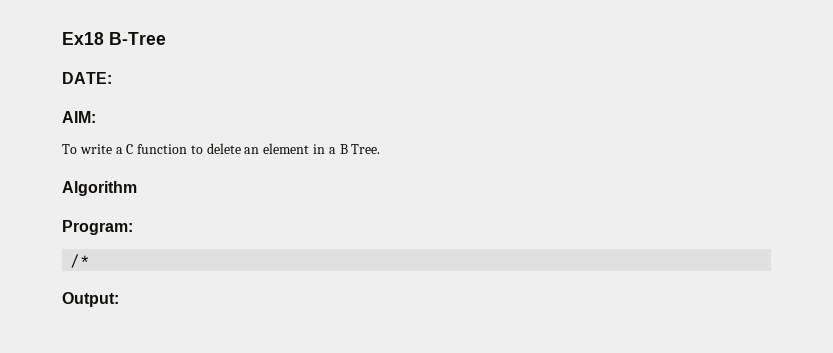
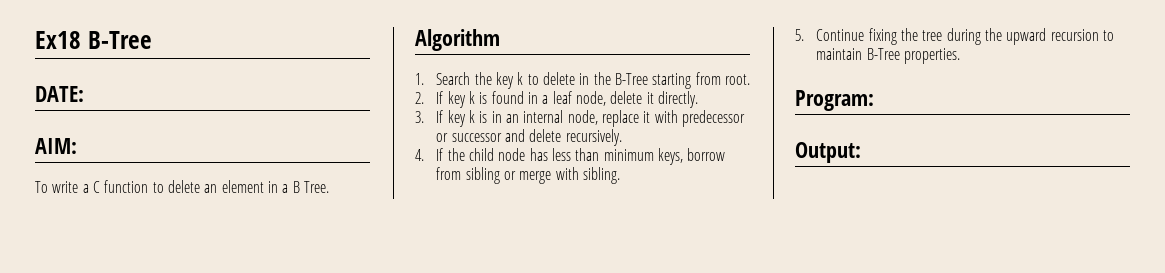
(137, 188) none -> [415,72,750,89] [415,91,698,108] [415,110,745,127] [436,129,622,146] [415,148,726,165] [436,167,620,184] [795,28,1114,45] [816,48,960,64] // 1. Search the key k to delete in the B-Tree starting from root. // 2. If key k is found in a leaf node, delete it directly. // 3. If key k is in an internal node, replace it with predecessor or successor and delete recursively. // 4. If the child node has less than minimum keys, borrow from sibling or merge with sibling. // 5. Continue fixing the tree during the upward recursion to maintain B-Tree properties.
[70,254,91,268] // /* -> (874, 100) none

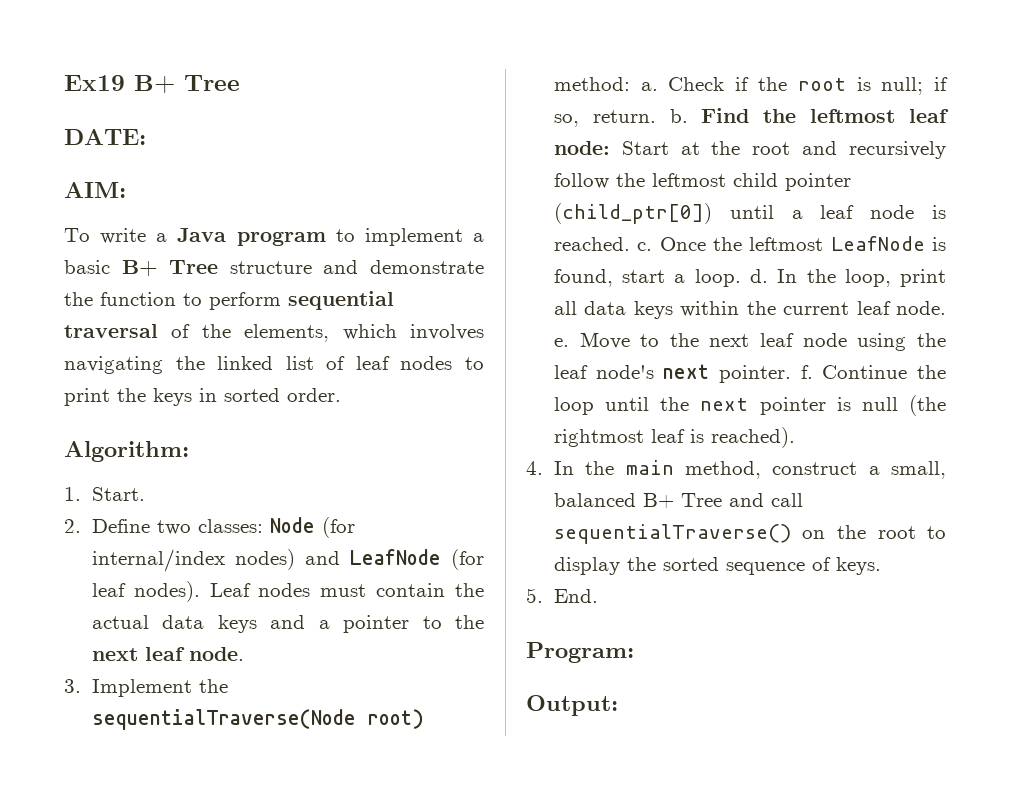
[35,31,152,49] Ex18 B-Tree -> [64,75,240,93] Ex19 B+ Tree
[92,180,329,193] [415,29,500,51] [415,72,750,89] [415,91,698,108] [415,110,745,127] [436,129,622,146] [415,148,726,165] [436,167,620,184] [795,28,1114,45] [816,48,960,64] C function to delete an element in a B Tree. // Algorithm // 1. Search the key k to delete in the B-Tree starting from root. // 2. If key k is found in a leaf node, delete it directly. // 3. If key k is in an internal node, replace it with predecessor or successor and delete recursively. // 4. If the child node has less than minimum keys, borrow from sibling or merge with sibling. // 5. Continue fixing the tree during the upward recursion to maintain B-Tree properties. -> [177,228,485,246] [64,260,484,276] [64,291,394,310] [64,324,484,342] [64,356,484,374] [64,388,341,406] [64,441,189,462] [64,487,145,501] [64,517,355,538] [91,549,485,572] [91,581,484,602] [91,615,484,633] [91,647,244,661] [64,679,228,697] [91,709,424,730] [553,77,948,95] [553,108,949,127] [553,141,946,159] [553,173,851,191] [553,203,946,224] [553,236,946,251] [553,269,946,287] [553,301,946,319] [553,332,946,351] [553,364,946,383] [553,395,946,416] [553,427,795,448] [526,460,946,479] [553,493,803,508] [553,524,946,544] [553,557,881,575] [526,588,598,603] Java program to implement a basic B+ Tree structure and demonstrate the function to perform sequential traversal of the elements, which involves navigating the linked list of leaf nodes to print the keys in sorted order. // Algorithm: // 1. Start. // 2. Define two classes: Node (for internal/index nodes) and LeafNode (for leaf nodes). Leaf nodes must contain the actual data keys and a pointer to the next leaf node. // 3. Implement the sequentialTraverse(Node root) method: a. Check if the root is null; if so, return. b. Find the leftmost leaf node: Start at the root and recursively follow the leftmost child pointer (child_ptr[0]) until a leaf node is reached. c. Once the leftmost LeafNode is found, start a loop. d. In the loop, print all data keys within the current leaf node. e. Move to the next leaf node using the leaf node's next pointer. f. Continue the loop until the next pointer is null (the rightmost leaf is reached). // 4. In the main method, construct a small, balanced B+ Tree and call sequentialTraverse() on the root to display the sorted sequence of keys. // 5. End.

